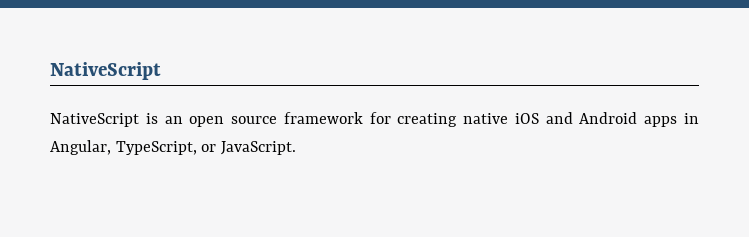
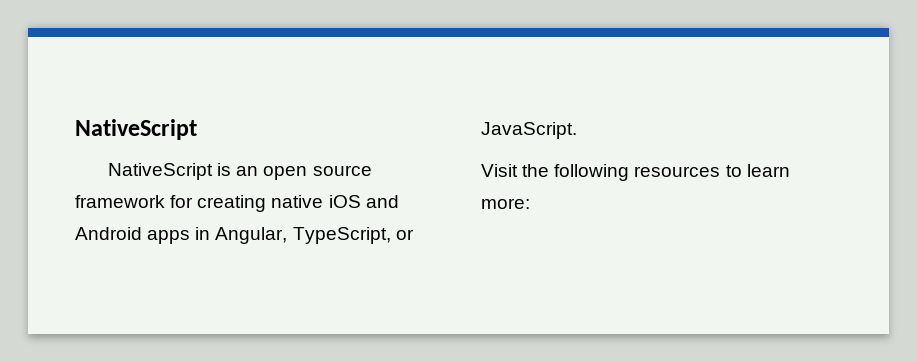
(297, 148) none -> [481,164,790,181] [481,198,530,209] // Visit the following resources to learn more:

